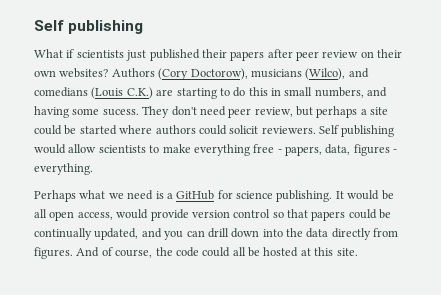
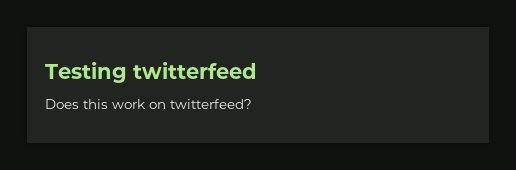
[34,20,144,34] [34,49,403,61] [34,68,369,80] [34,87,388,99] [34,106,389,118] [34,125,395,137] [34,144,398,156] [34,163,93,175] [34,190,394,202] [34,209,392,221] [34,228,399,240] [34,247,358,259] Self publishing // What if scientists just published their papers after peer review on their own websites? Authors (Cory Doctorow), musicians (Wilco), and comedians (Louis C.K.) are starting to do this in small numbers, and having some sucess. They don't need peer review, but perhaps a site could be started where authors could solicit reviewers. Self publishing would allow scientists to make everything free - papers, data, figures - everything. // Perhaps what we need is a GitHub for science publishing. It would be all open access, would provide version control so that papers could be continually updated, and you can drill down into the data directly from figures. And of course, the code could all be hosted at this site. -> [45,62,257,83] [45,99,252,109] Testing twitterfeed // Does this work on twitterfeed?

